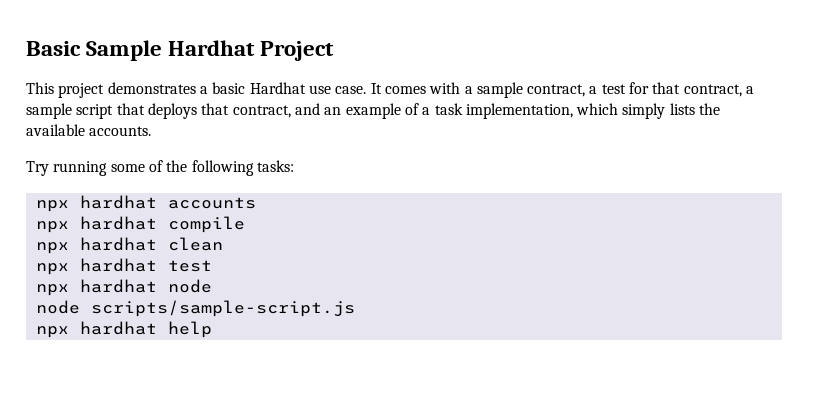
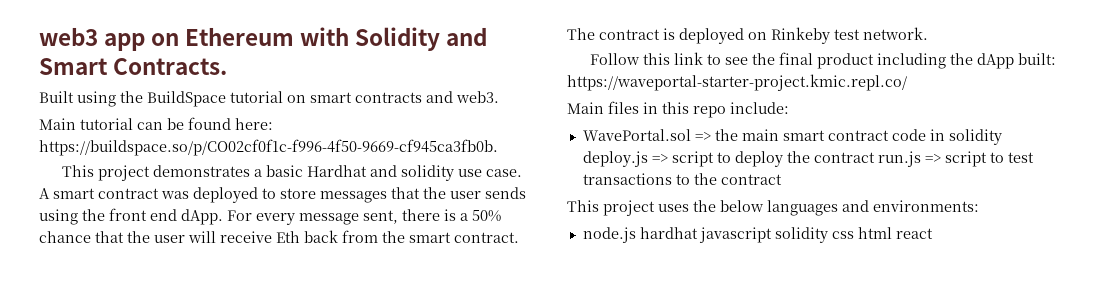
[26,40,335,61] Basic Sample Hardhat Project -> [39,27,488,51] [39,58,228,75] [39,91,499,107] [39,117,273,130] [39,139,498,156] web3 app on Ethereum with Solidity and Smart Contracts. // Built using the BuildSpace tutorial on smart contracts and web3. // Main tutorial can be found here: https://buildspace.so/p/CO02cf0f1c-f996-4f50-9669-cf945ca3fb0b.
[308,82,755,98] [26,103,721,119] [26,124,152,136] [26,160,294,176] [35,195,256,212] [35,216,245,233] [35,237,223,254] [35,258,212,275] [35,279,212,296] [35,300,355,317] [35,321,212,338] use case. It comes with a sample contract, a test for that contract, a sample script that deploys that contract, and an example of a task implementation, which simply lists the available accounts. // Try running some of the following tasks: // npx hardhat accounts // npx hardhat compile // npx hardhat clean // npx hardhat test // npx hardhat node // node scripts/sample-script.js // npx hardhat help -> [369,165,522,181] [39,187,526,203] [39,208,501,225] [39,230,519,243] [567,27,928,44] [589,52,1056,69] [567,74,907,91] [567,101,789,118] [582,129,1002,145] [582,151,1034,167] [582,173,782,185] [567,200,979,216] [582,227,933,243] and solidity use case. A smart contract was deployed to store messages that the user sends using the front end dApp. For every message sent, there is a 50% chance that the user will receive Eth back from the smart contract. The contract is deployed on Rinkeby test network. // Follow this link to see the final product including the dApp built: https://waveportal-starter-project.kmic.repl.co/ // Main files in this repo include: // WavePortal.sol => the main smart contract code in solidity deploy.js => script to deploy the contract run.js => script to test transactions to the contract // This project uses the below languages and environments: // node.js hardhat javascript solidity css html react

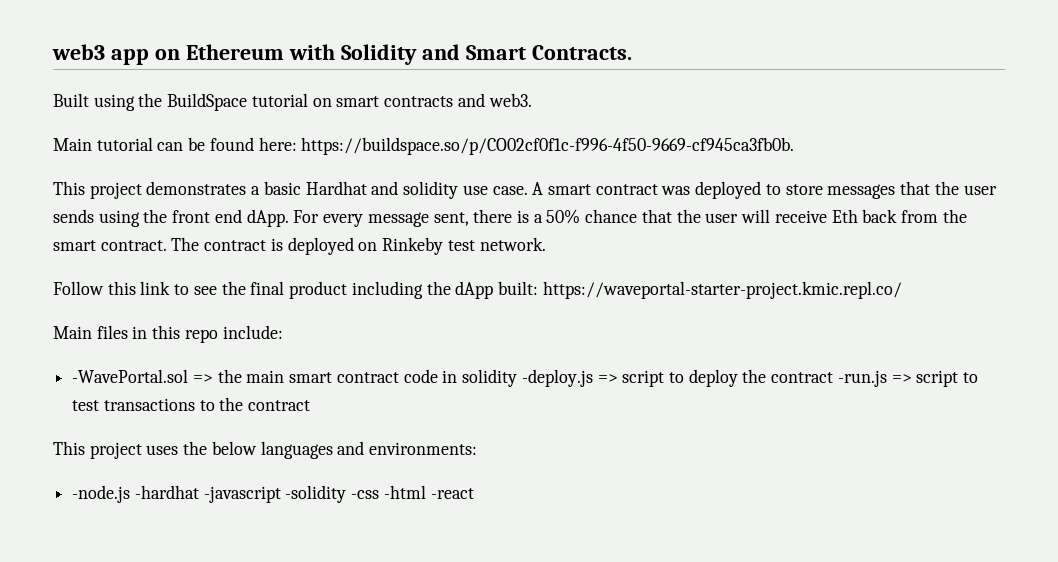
[582,129,691,141] WavePortal.sol -> [72,369,189,383] -WavePortal.sol
[582,151,648,167] deploy.js -> [521,369,593,387] -deploy.js
[877,151,921,167] run.js -> [837,370,887,387] -run.js
[582,227,933,243] node.js hardhat javascript solidity css html react -> [72,485,474,503] -node.js -hardhat -javascript -solidity -css -html -react

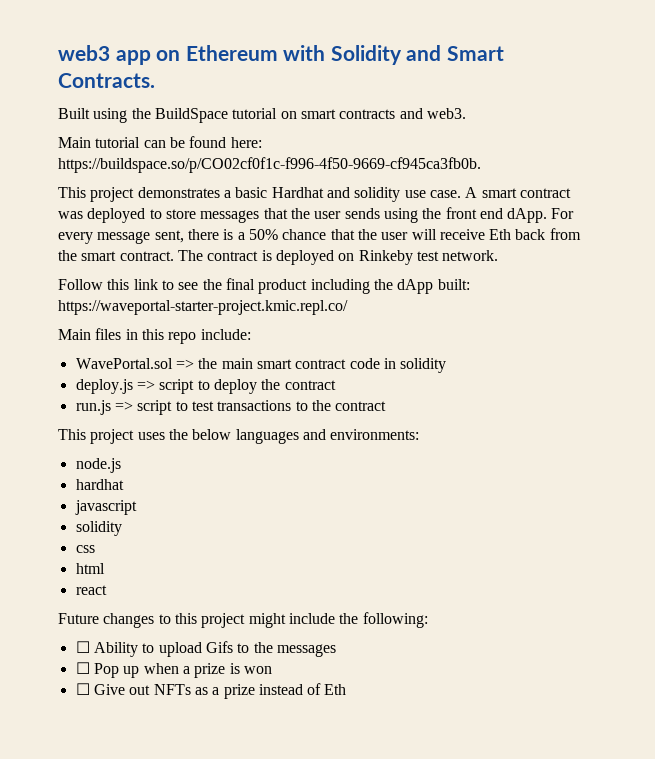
[72,369,189,383] -WavePortal.sol -> [75,358,173,369] WavePortal.sol
[521,369,593,387] -deploy.js -> [75,379,133,394] // deploy.js
[837,370,887,387] -run.js -> [75,400,111,415] // run.js
[72,485,474,503] -node.js -hardhat -javascript -solidity -css -html -react -> [75,458,121,473] [75,479,124,490] [74,500,137,515] [75,521,122,536] [75,545,95,553] [75,563,105,574] [75,585,107,595] [58,612,428,628] [75,641,336,657] [75,662,272,678] [75,683,347,699] node.js // hardhat // javascript // solidity // css // html // react // Future changes to this project might include the following: // ☐ Ability to upload Gifs to the messages // ☐ Pop up when a prize is won // ☐ Give out NFTs as a prize instead of Eth

